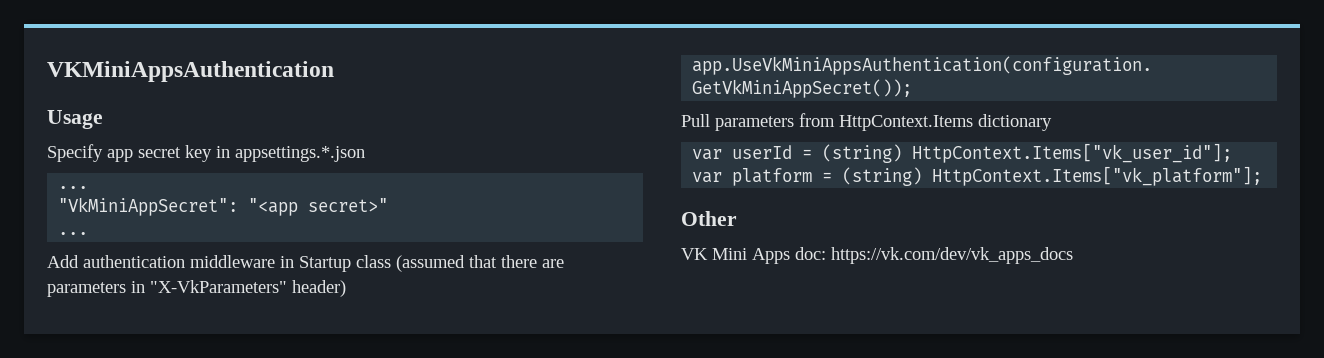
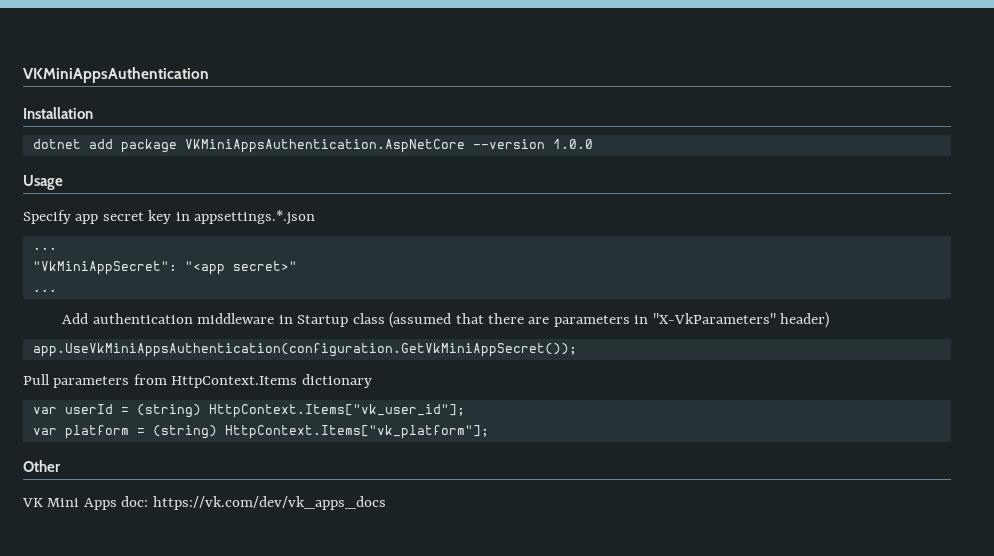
(334, 71) none -> [23,107,93,119] [32,139,593,153] // Installation // dotnet add package VKMiniAppsAuthentication.AspNetCore --version 1.0.0

